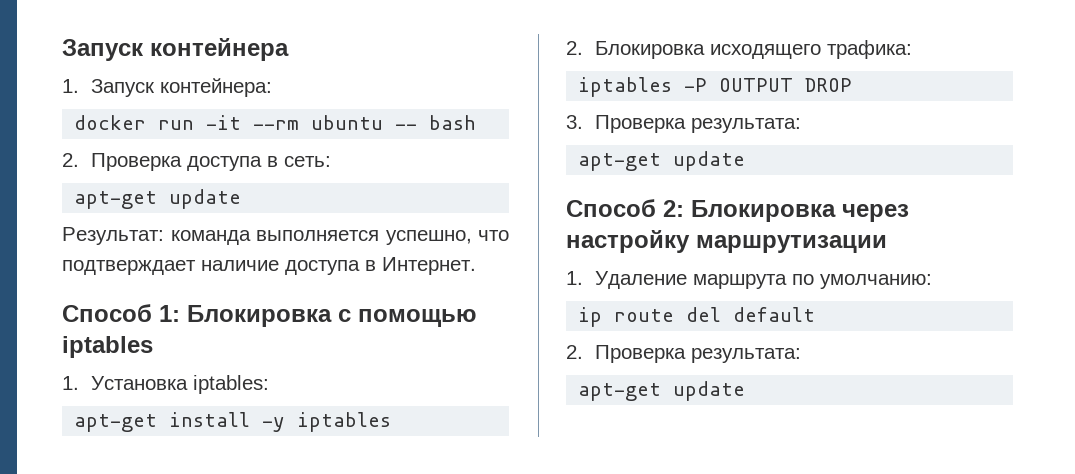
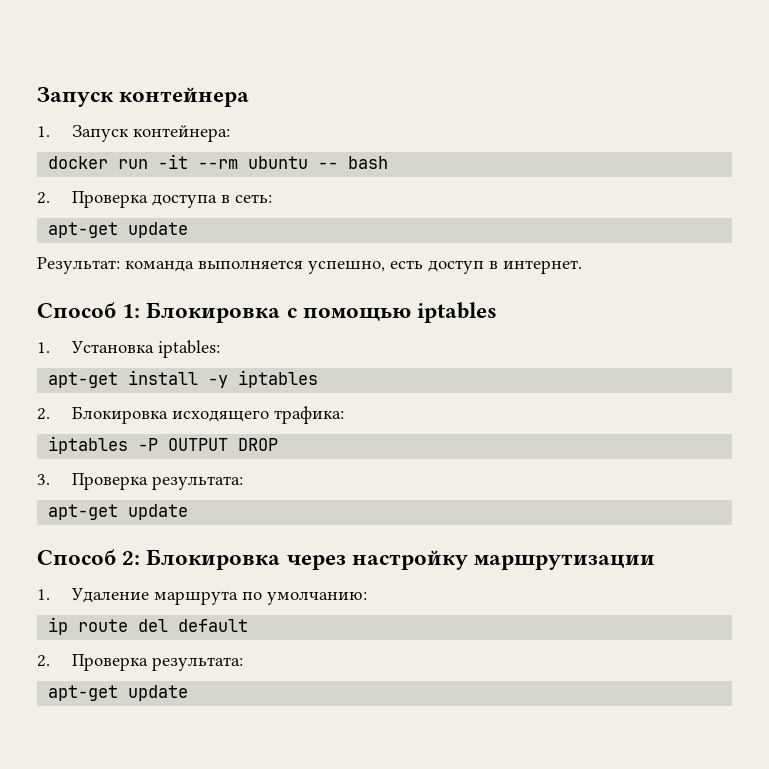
[478,230,509,241] [62,257,476,275] что подтверждает наличие доступа в Интернет. -> [390,260,582,274] есть доступ в интернет.

